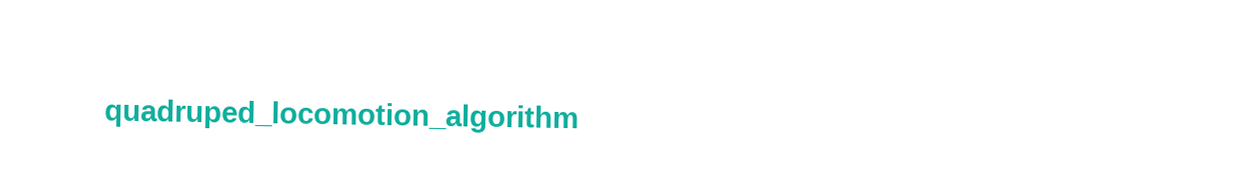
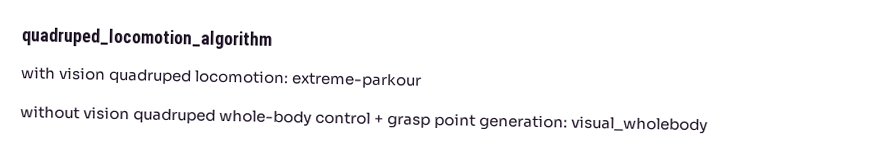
(579, 116) none -> [21,66,423,89] [20,105,709,135] // with vision quadruped locomotion: extreme-parkour // without vision quadruped whole-body control + grasp point generation: visual_wholebody

